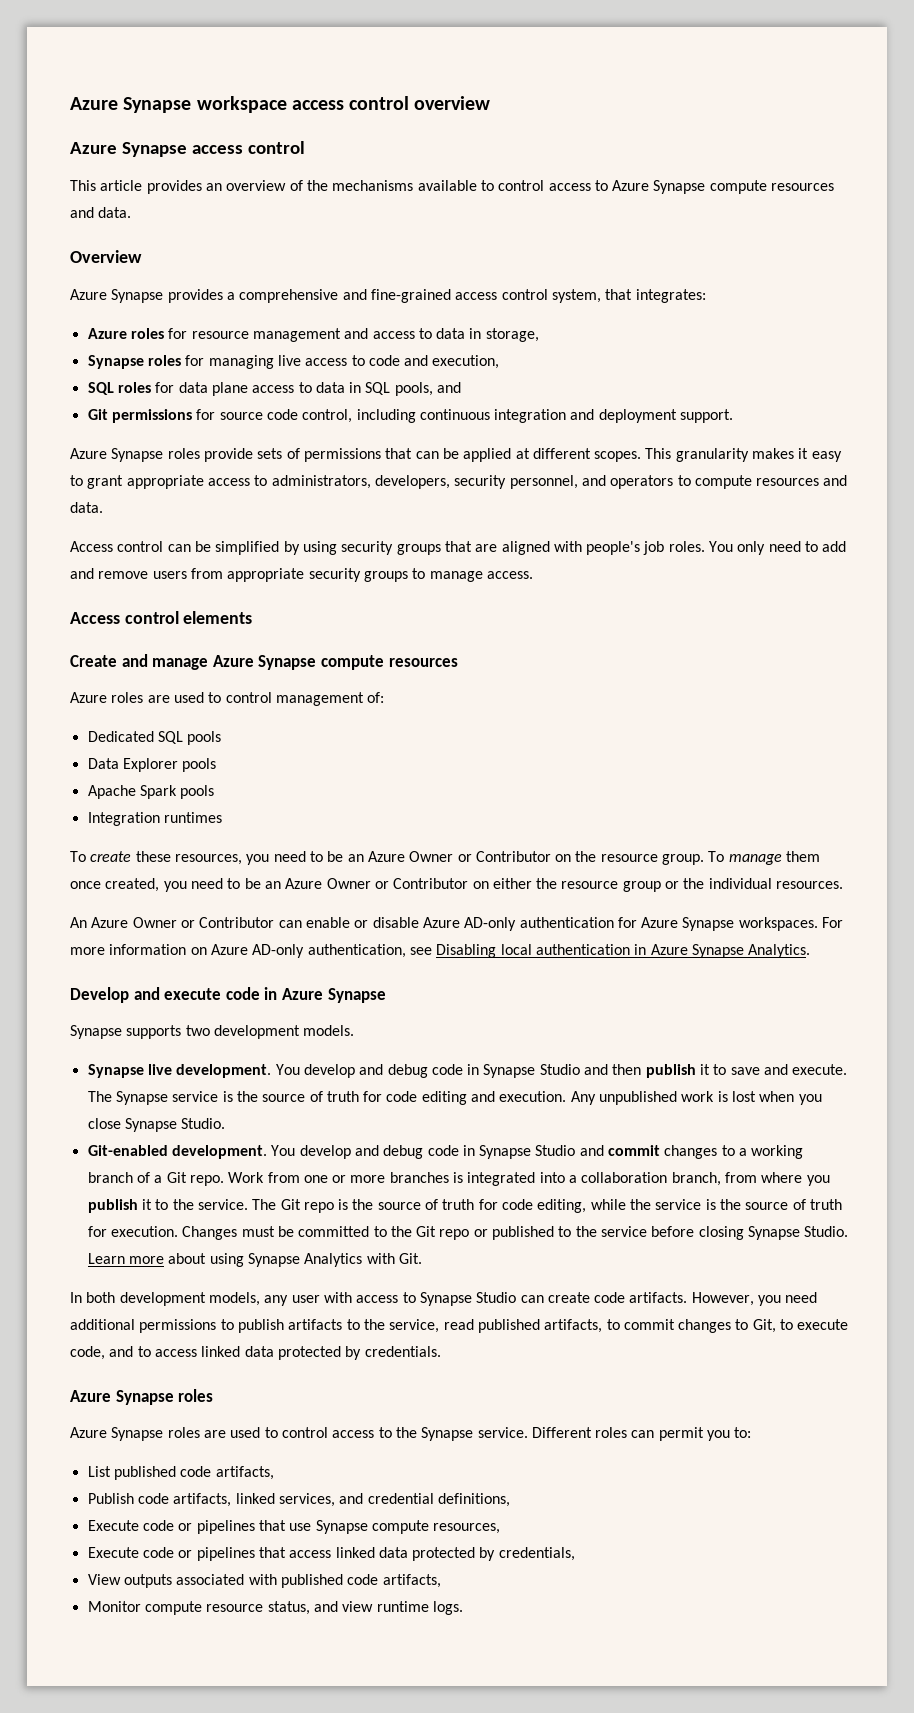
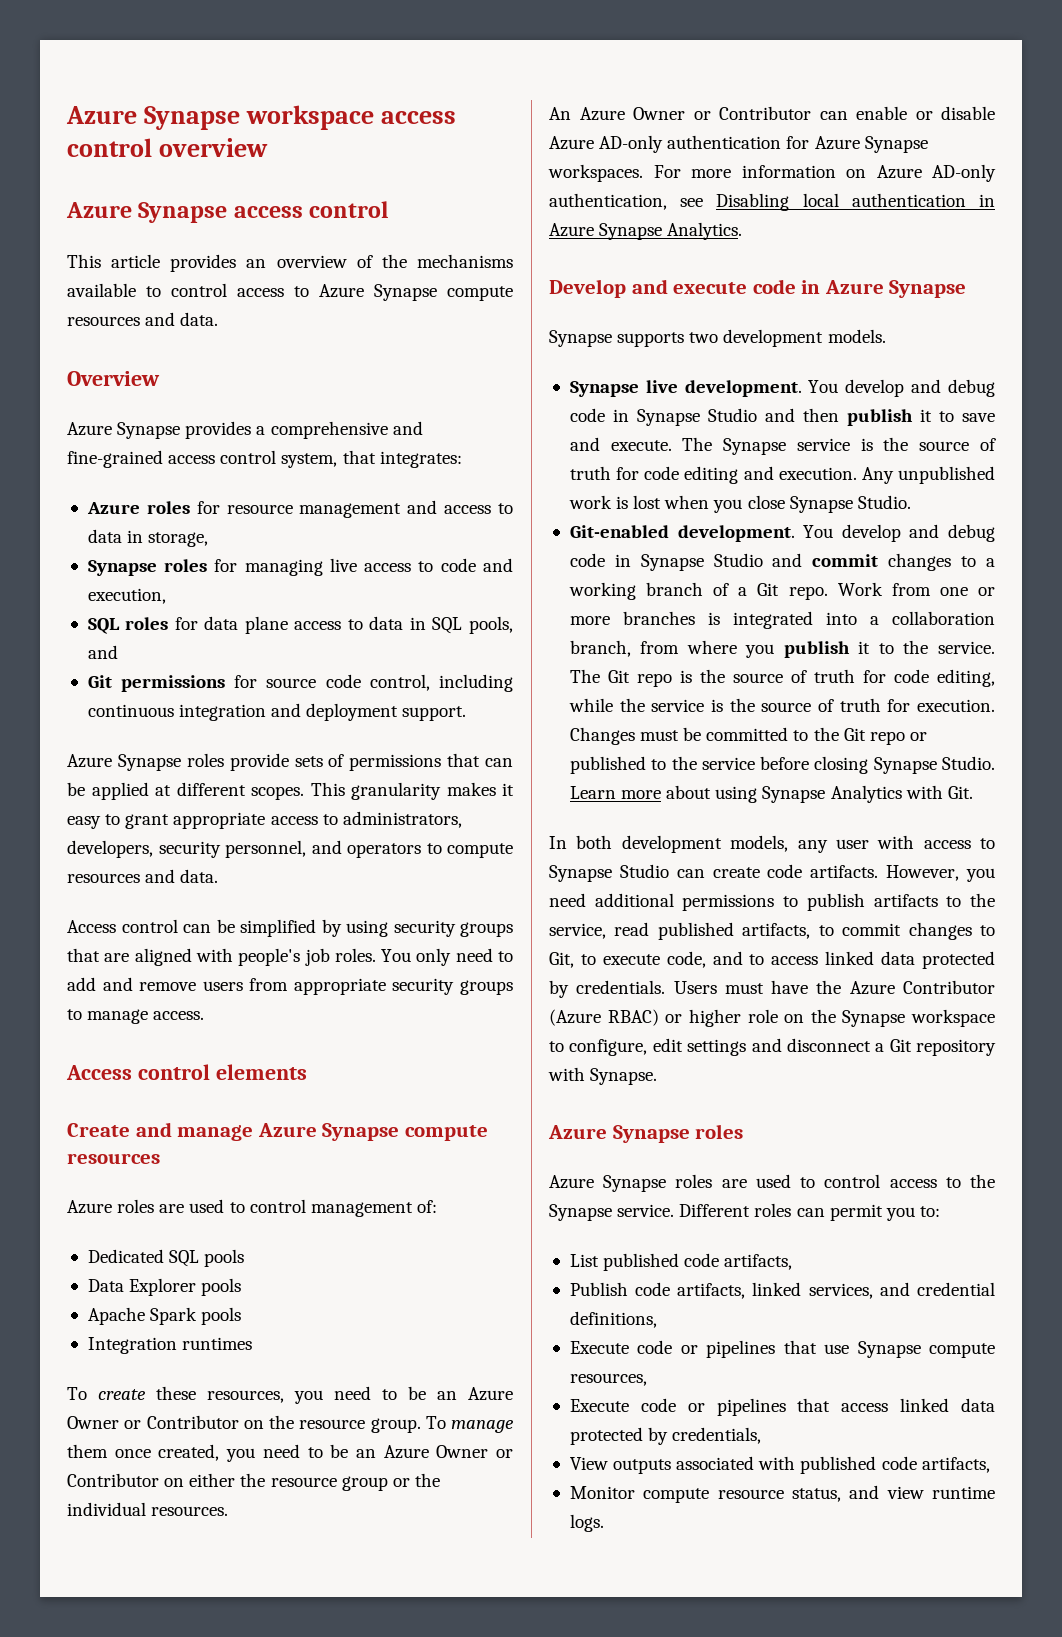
(441, 1351) none -> [673,980,995,995] [549,1009,995,1027] [549,1038,996,1056] [548,1067,658,1085] Users must have the Azure Contributor (Azure RBAC) or higher role on the Synapse workspace to configure, edit settings and disconnect a Git repository with Synapse.

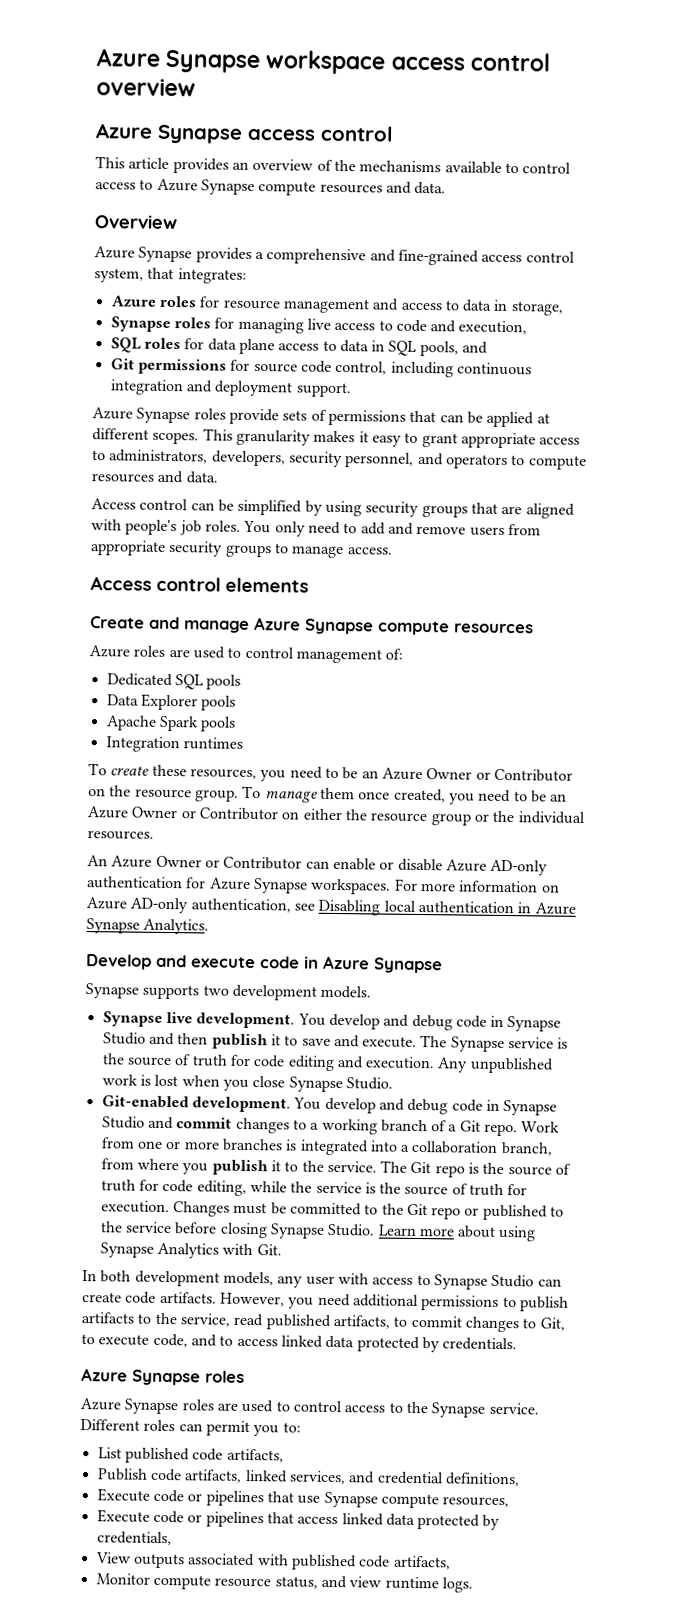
[673,980,995,995] [549,1009,995,1027] [549,1038,996,1056] [548,1067,658,1085] Users must have the Azure Contributor (Azure RBAC) or higher role on the Synapse workspace to configure, edit settings and disconnect a Git repository with Synapse. -> (518, 1344) none

